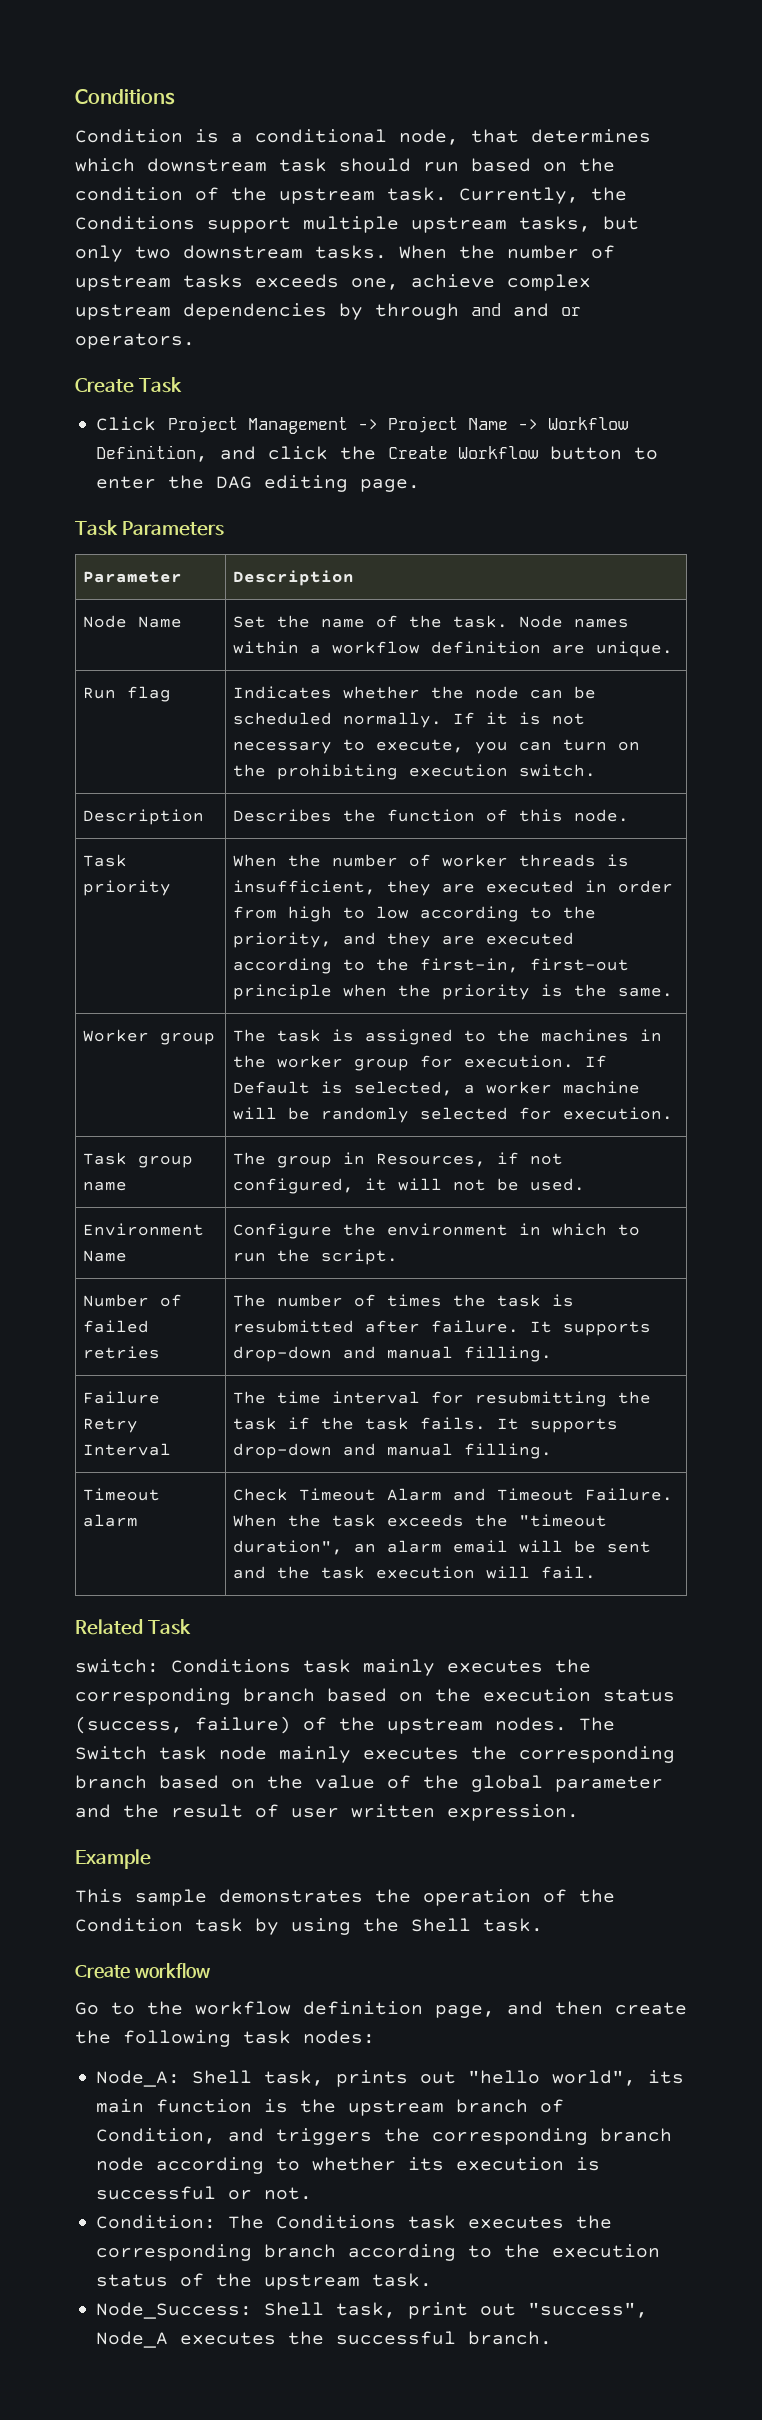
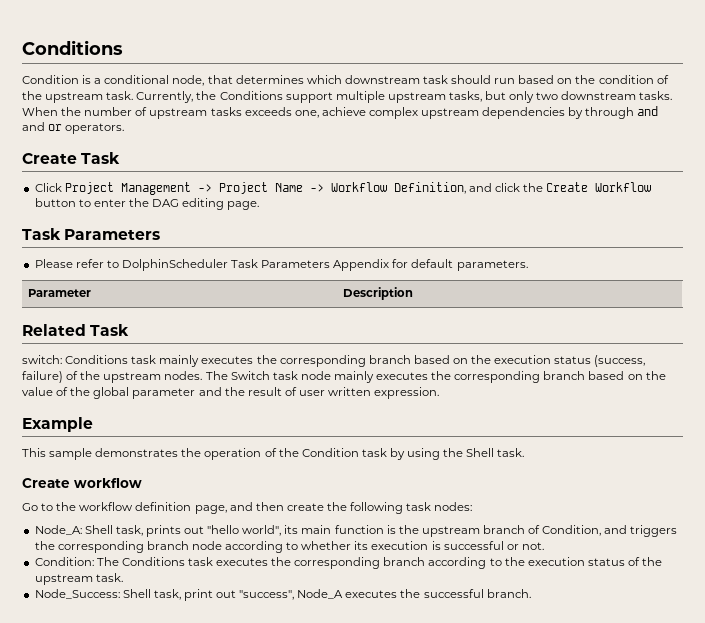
[83,571,183,583] [233,570,355,586] [83,615,183,628] [233,615,630,628] [233,641,674,657] [83,686,172,702] [233,686,597,699] [233,712,586,728] [233,739,641,754] [233,764,597,780] [83,809,205,825] [233,809,630,822] [83,854,128,867] [83,880,172,896] [233,854,630,867] [233,880,674,896] [233,906,597,922] [233,932,575,948] [233,958,630,974] [233,984,674,1000] [83,1029,216,1045] [233,1029,663,1045] [233,1055,608,1071] [233,1081,641,1096] [233,1107,674,1123] [83,1152,194,1168] [83,1181,128,1191] [233,1152,564,1168] [233,1178,586,1194] [83,1223,205,1236] [83,1250,128,1262] [233,1223,641,1239] [233,1249,399,1265] [83,1294,183,1307] [83,1320,150,1333] [83,1346,161,1359] [233,1294,575,1307] [233,1320,652,1336] [233,1346,553,1362] [83,1391,161,1404] [83,1418,139,1433] [83,1443,172,1456] [233,1391,652,1407] [233,1417,619,1433] [233,1443,553,1459] [83,1488,161,1501] [83,1514,139,1527] [233,1488,674,1501] [233,1514,608,1527] [233,1540,652,1555] [233,1566,597,1579] // Parameter | Description // Node Name | Set the name of the task. Node names within a workflow definition are unique. // Run flag | Indicates whether the node can be scheduled normally. If it is not necessary to execute, you can turn on the prohibiting execution switch. // Description | Describes the function of this node. // Task priority | When the number of worker threads is insufficient, they are executed in order from high to low according to the priority, and they are executed according to the first-in, first-out principle when the priority is the same. // Worker group | The task is assigned to the machines in the worker group for execution. If Default is selected, a worker machine will be randomly selected for execution. // Task group name | The group in Resources, if not configured, it will not be used. // Environment Name | Configure the environment in which to run the script. // Number of failed retries | The number of times the task is resubmitted after failure. It supports drop-down and manual filling. // Failure Retry Interval | The time interval for resubmitting the task if the task fails. It supports drop-down and manual filling. // Timeout alarm | Check Timeout Alarm and Timeout Failure. When the task exceeds the "timeout duration", an alarm email will be sent and the task execution will fail. -> [34,259,528,271] [27,289,91,297] [342,287,413,300] // Please refer to DolphinScheduler Task Parameters Appendix for default parameters. // Parameter | Description

